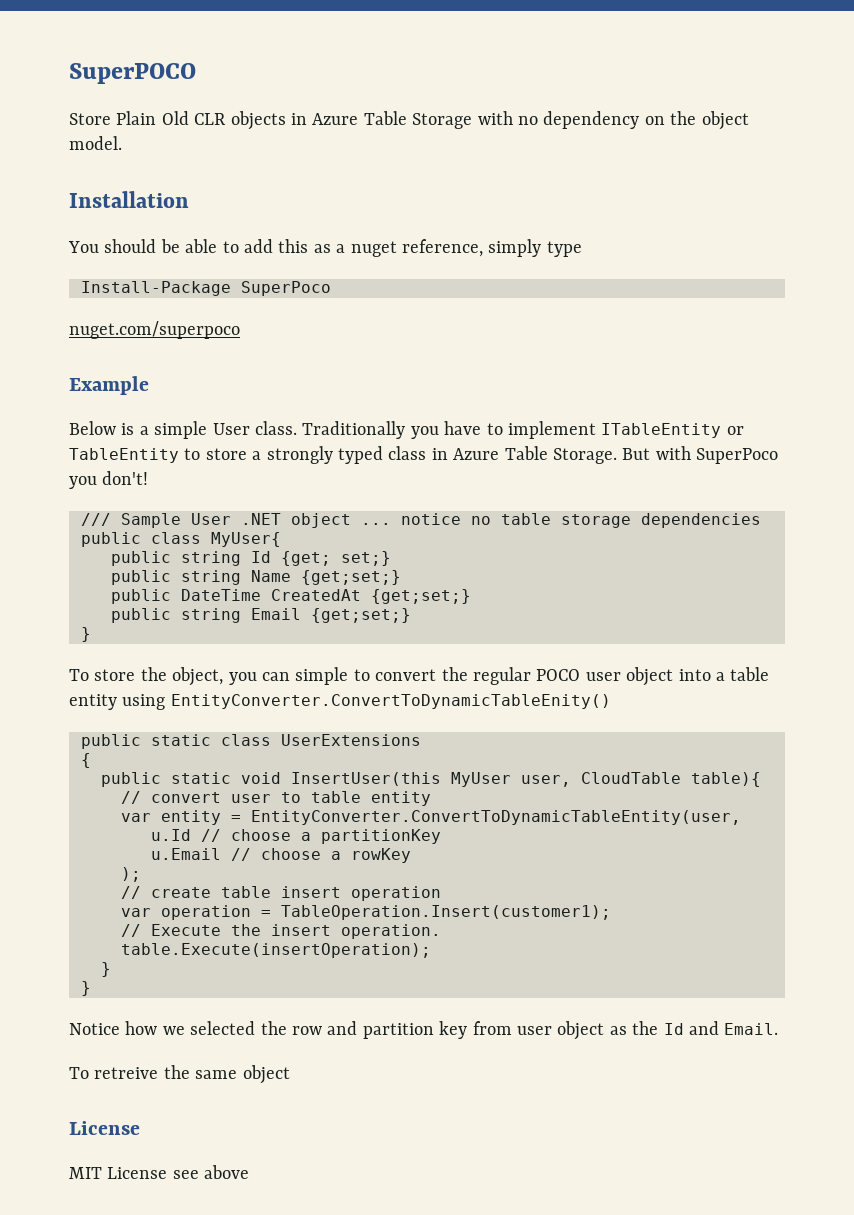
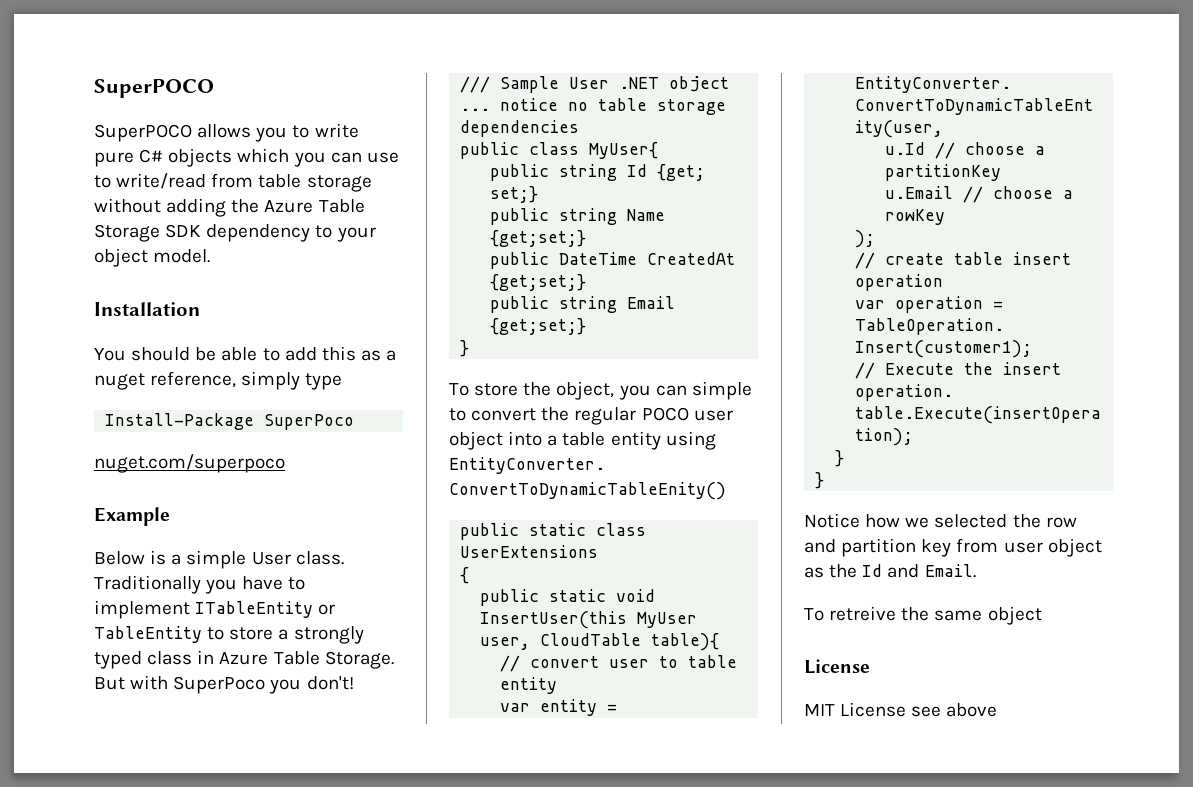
[69,111,697,130] Store Plain Old CLR objects in Azure Table Storage with no dependency on the -> [94,123,359,142] [94,148,399,167] [94,173,372,192] [94,198,365,217] [94,224,376,242] SuperPOCO allows you to write pure C# objects which you can use to write/read from table storage without adding the Azure Table Storage SDK dependency to your

